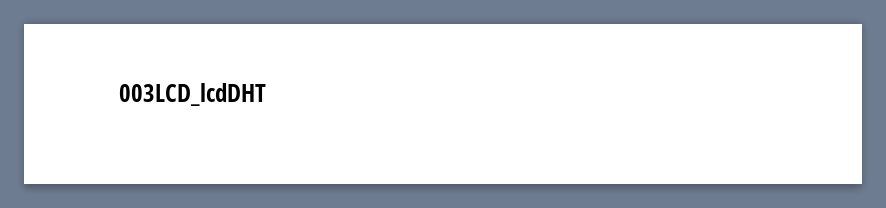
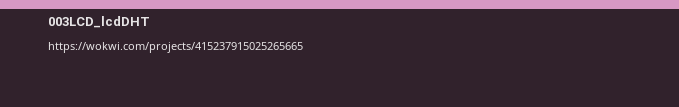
(266, 94) none -> [48,42,303,53] // https://wokwi.com/projects/415237915025265665

